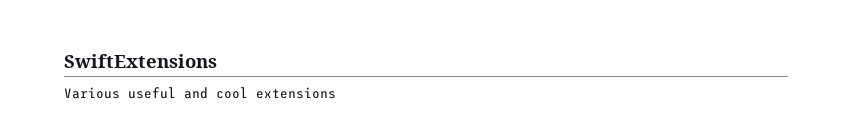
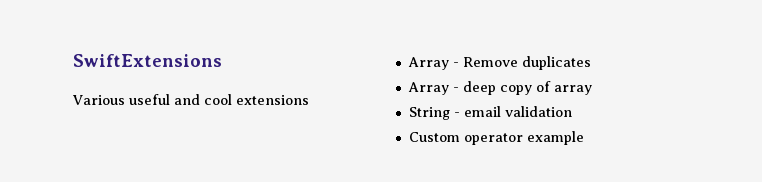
(336, 93) none -> [407,56,591,70] [407,81,592,95] [408,106,572,120] [408,131,584,145] // Array - Remove duplicates // Array - deep copy of array // String - email validation // Custom operator example

